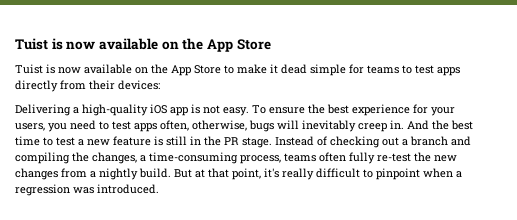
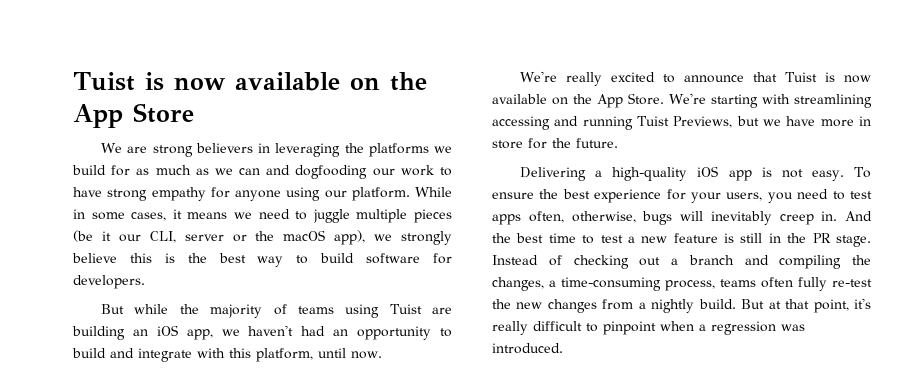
[15,64,460,76] [15,80,160,92] Tuist is now available on the App Store to make it dead simple for teams to test apps directly from their devices: -> [101,143,452,157] [72,165,453,179] [73,187,452,201] [73,209,452,223] [73,230,452,245] [72,253,452,267] [73,275,145,289] [101,304,452,318] [72,325,453,340] [72,348,382,362] [520,71,871,86] [492,93,872,108] [492,116,872,130] [492,138,618,149] We are strong believers in leveraging the platforms we build for as much as we can and dogfooding our work to have strong empathy for anyone using our platform. While in some cases, it means we need to juggle multiple pieces (be it our CLI, server or the macOS app), we strongly believe this is the best way to build software for developers. // But while the majority of teams using Tuist are building an iOS app, we haven't had an opportunity to build and integrate with this platform, until now. // We're really excited to announce that Tuist is now available on the App Store. We're starting with streamlining accessing and running Tuist Previews, but we have more in store for the future.

